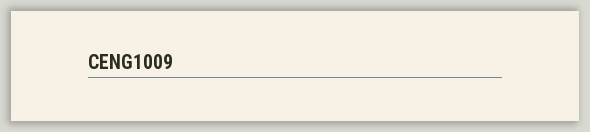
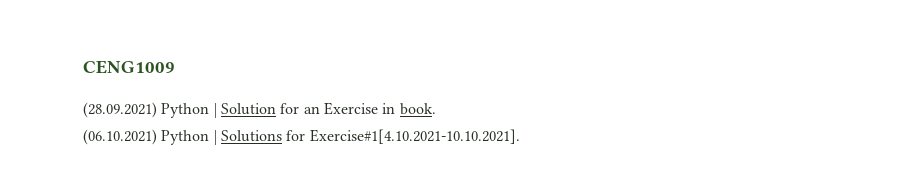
(173, 61) none -> [83,102,436,118] [83,129,520,145] // (28.09.2021) Python | Solution for an Exercise in book. // (06.10.2021) Python | Solutions for Exercise#1[4.10.2021-10.10.2021].

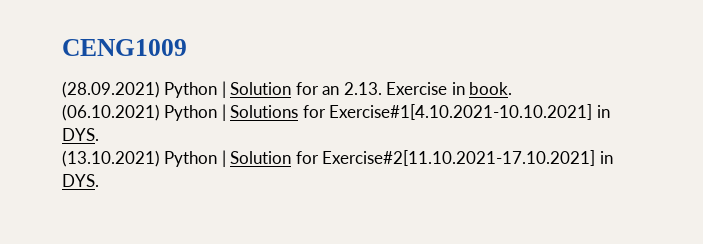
(320, 110) none -> [343,82,382,95] 2.13.
[309,129,520,144] Exercise#1[4.10.2021-10.10.2021]. -> [329,104,610,120] [62,128,99,141] [62,150,613,167] [62,174,99,187] Exercise#1[4.10.2021-10.10.2021] in DYS. // (13.10.2021) Python | Solution for Exercise#2[11.10.2021-17.10.2021] in DYS.

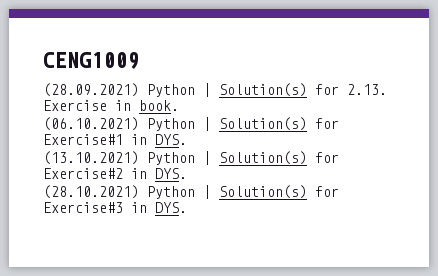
[230,82,340,95] Solution for an -> [219,83,339,97] Solution(s) for
[230,104,593,120] Solutions for Exercise#1[4.10.2021-10.10.2021] -> [219,117,339,131] [43,134,123,145] Solution(s) for Exercise#1
[230,150,613,166] [62,174,99,187] Solution for Exercise#2[11.10.2021-17.10.2021] in DYS. -> [219,151,339,165] [43,168,187,179] [43,185,339,199] [43,202,187,213] Solution(s) for Exercise#2 in DYS. // (28.10.2021) Python | Solution(s) for Exercise#3 in DYS.

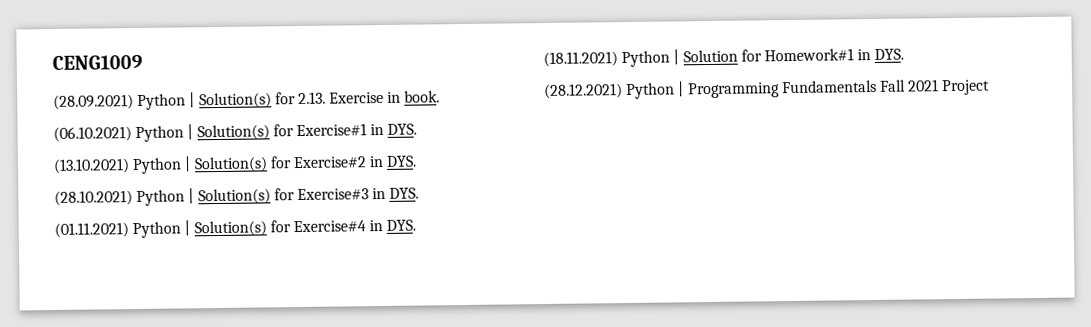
(187, 207) none -> [54,219,417,239] [543,48,905,68] [544,79,991,100] // (01.11.2021) Python | Solution(s) for Exercise#4 in DYS. // (18.11.2021) Python | Solution for Homework#1 in DYS. // (28.12.2021) Python | Programming Fundamentals Fall 2021 Project

